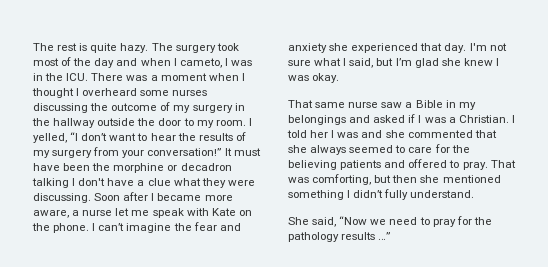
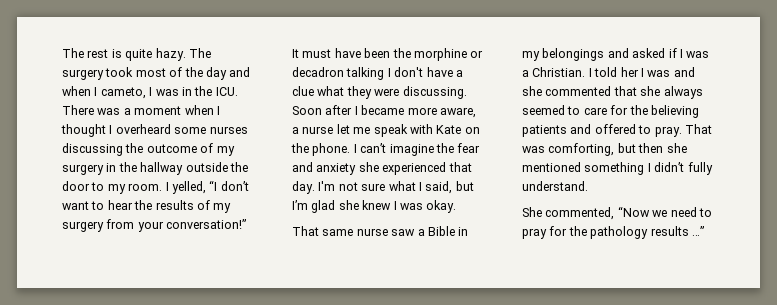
[312,217,337,227] said, -> [545,207,615,220] commented,

